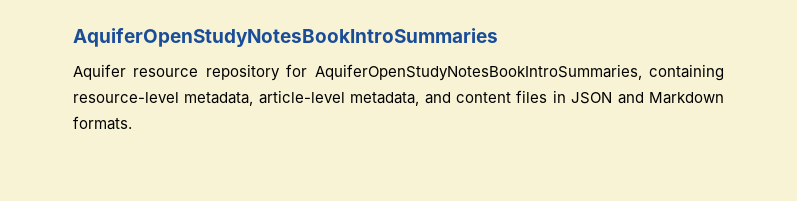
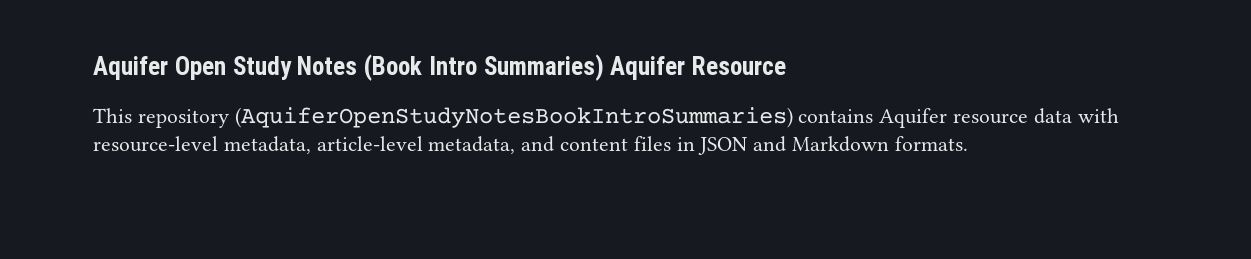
[73,28,498,47] [73,64,724,81] AquiferOpenStudyNotesBookIntroSummaries // Aquifer resource repository for AquiferOpenStudyNotesBookIntroSummaries, containing -> [93,54,786,81] [93,107,1119,128] Aquifer Open Study Notes (Book Intro Summaries) Aquifer Resource // This repository (AquiferOpenStudyNotesBookIntroSummaries) contains Aquifer resource data with

